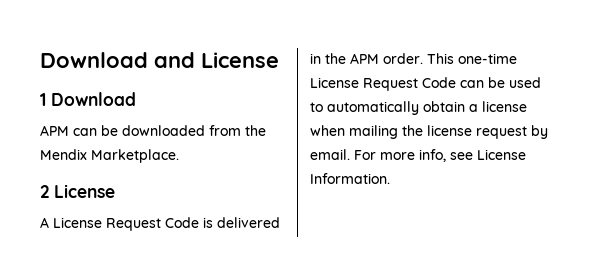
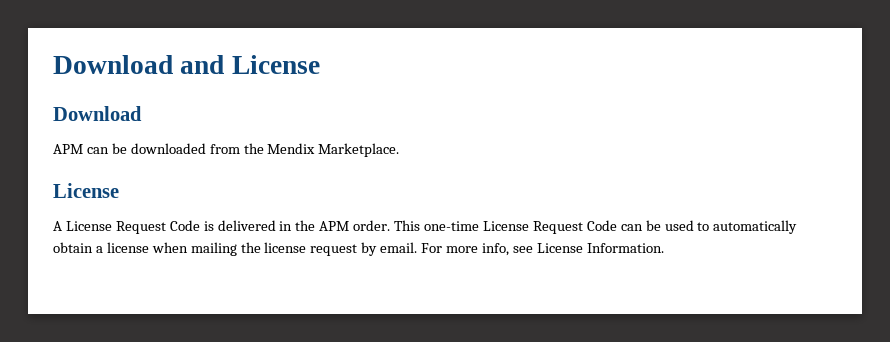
[40,93,46,106] 1 -> (320, 64) none
[40,185,49,198] 2 -> (400, 150) none

